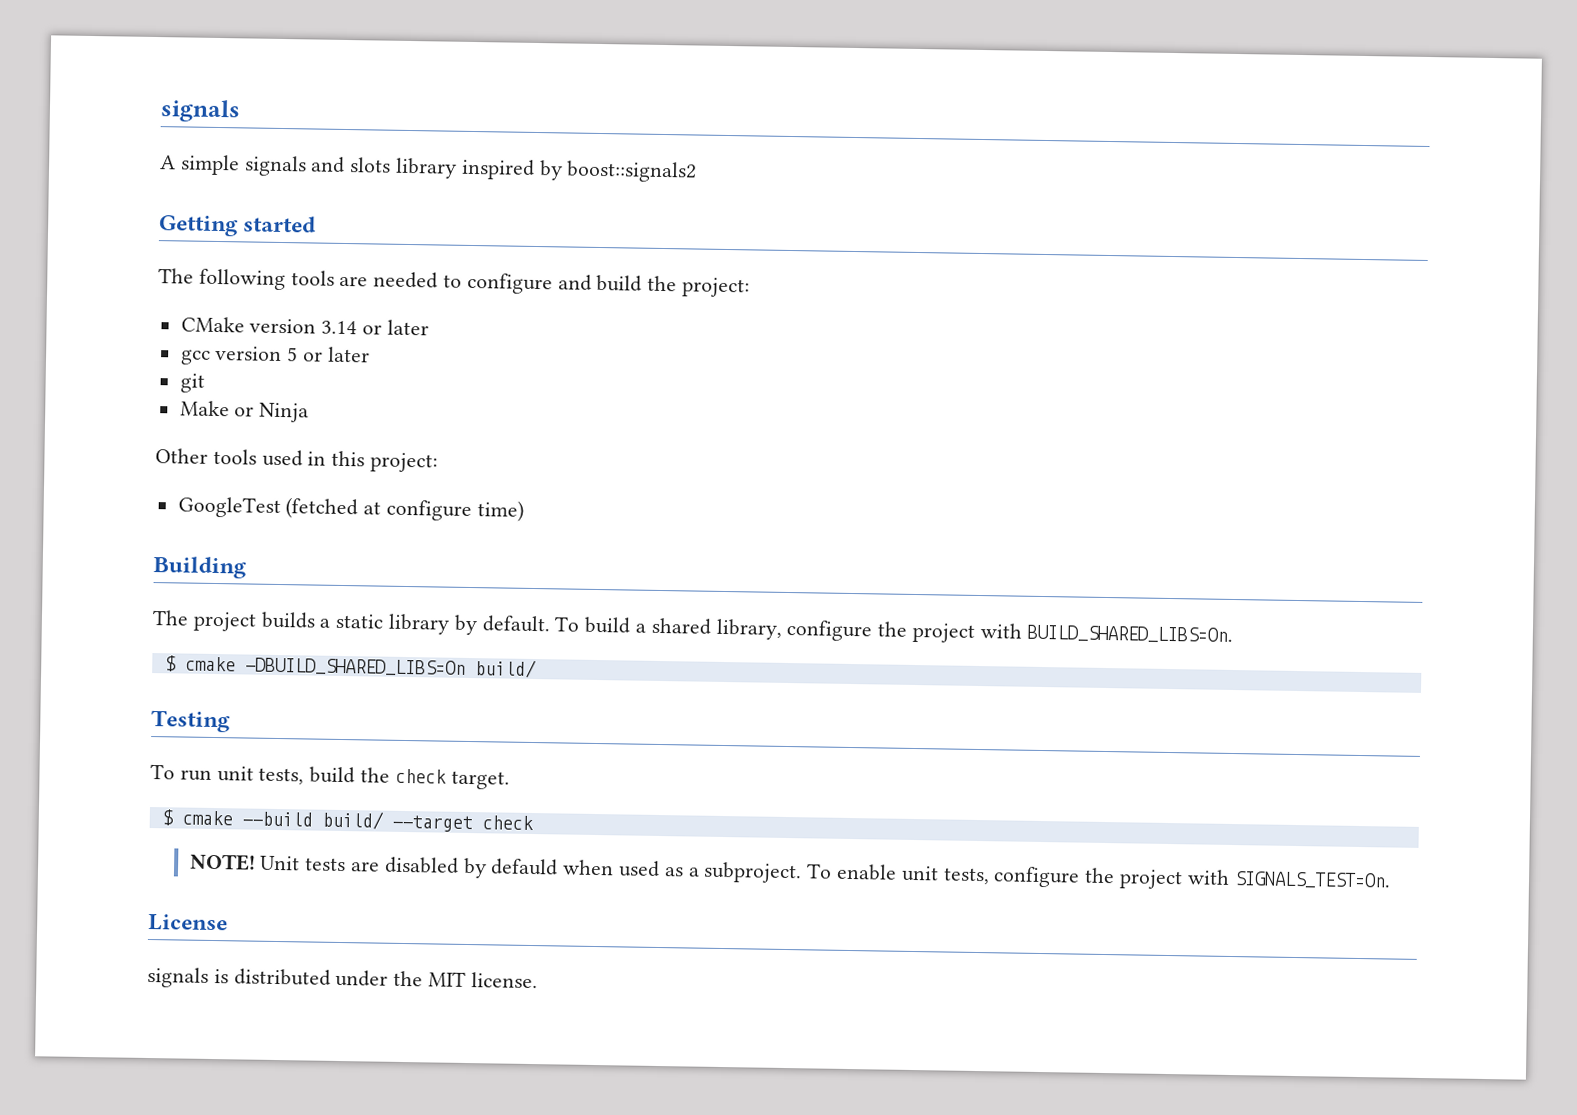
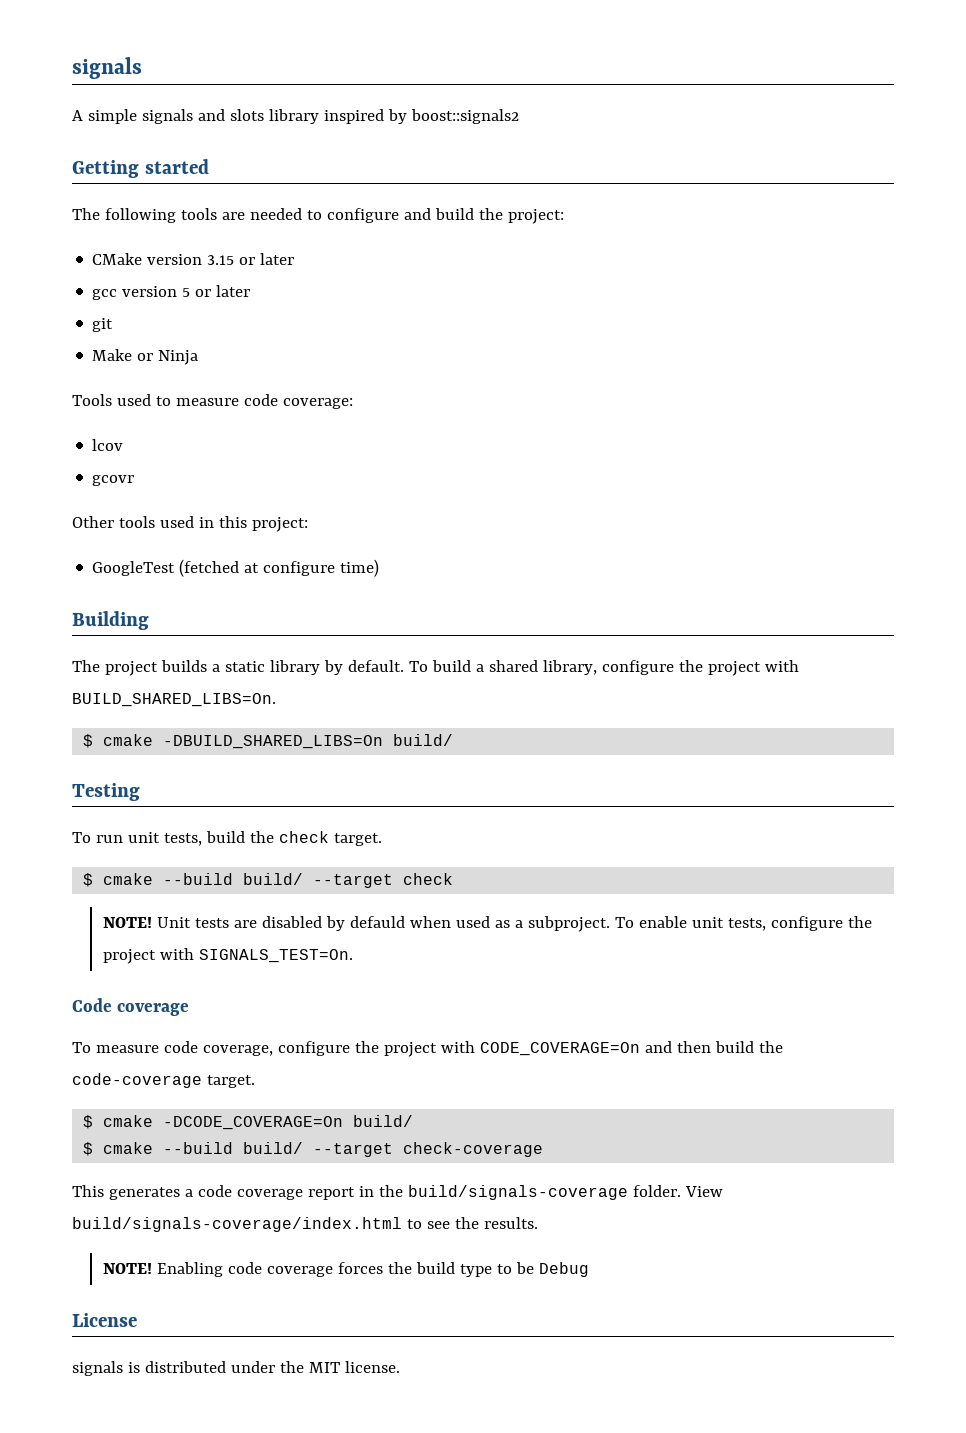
[321,320,358,335] 3.14 -> [207,255,235,265] 3.15
(310, 412) none -> [72,394,353,409] [92,439,124,451] [92,475,135,486] // Tools used to measure code coverage: // lcov // gcovr
(1391, 880) none -> [72,998,190,1016] [72,1041,783,1057] [72,1073,255,1088] [83,1115,414,1130] [83,1142,544,1157] [72,1185,723,1200] [72,1217,538,1232] [102,1262,589,1277] // Code coverage // To measure code coverage, configure the project with CODE_COVERAGE=On and then build the code-coverage target. // $ cmake -DCODE_COVERAGE=On build/ // $ cmake --build build/ --target check-coverage // This generates a code coverage report in the build/signals-coverage folder. View build/signals-coverage/index.html to see the results. // NOTE! Enabling code coverage forces the build type to be Debug

